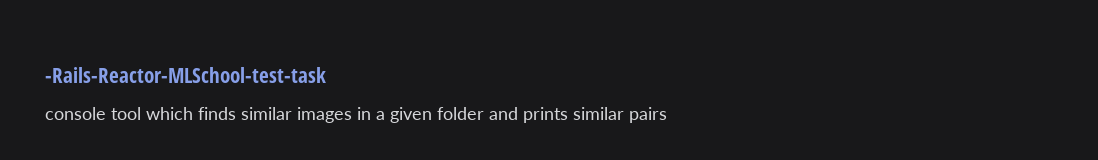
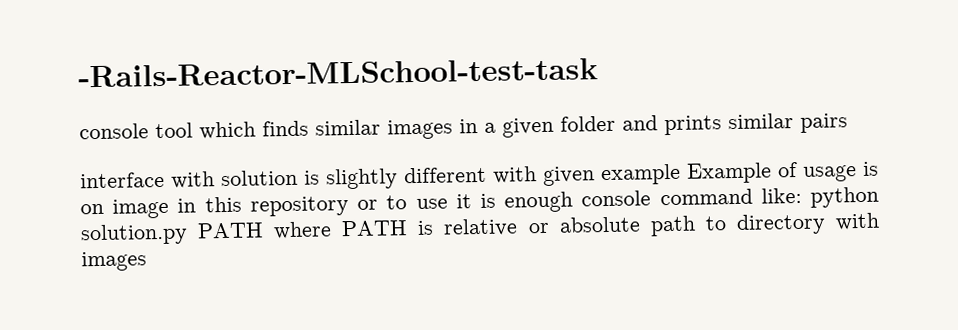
(667, 115) none -> [80,161,879,190] [80,186,879,219] [80,212,880,246] [81,251,147,272] // interface with solution is slightly different with given example Example of usage is on image in this repository or to use it is enough console command like: python solution.py PATH where PATH is relative or absolute path to directory with images

